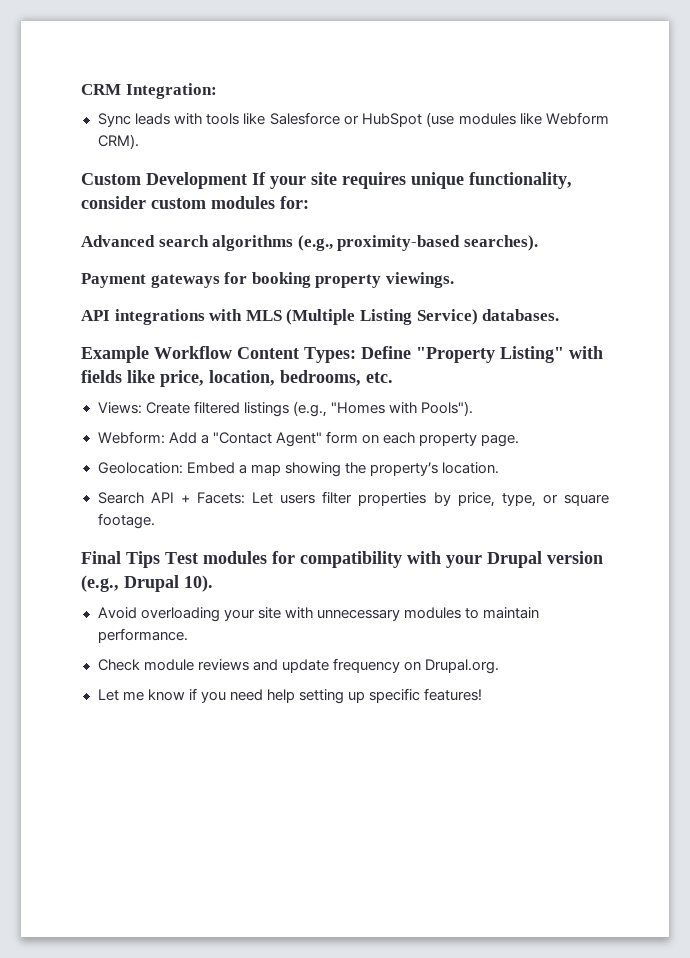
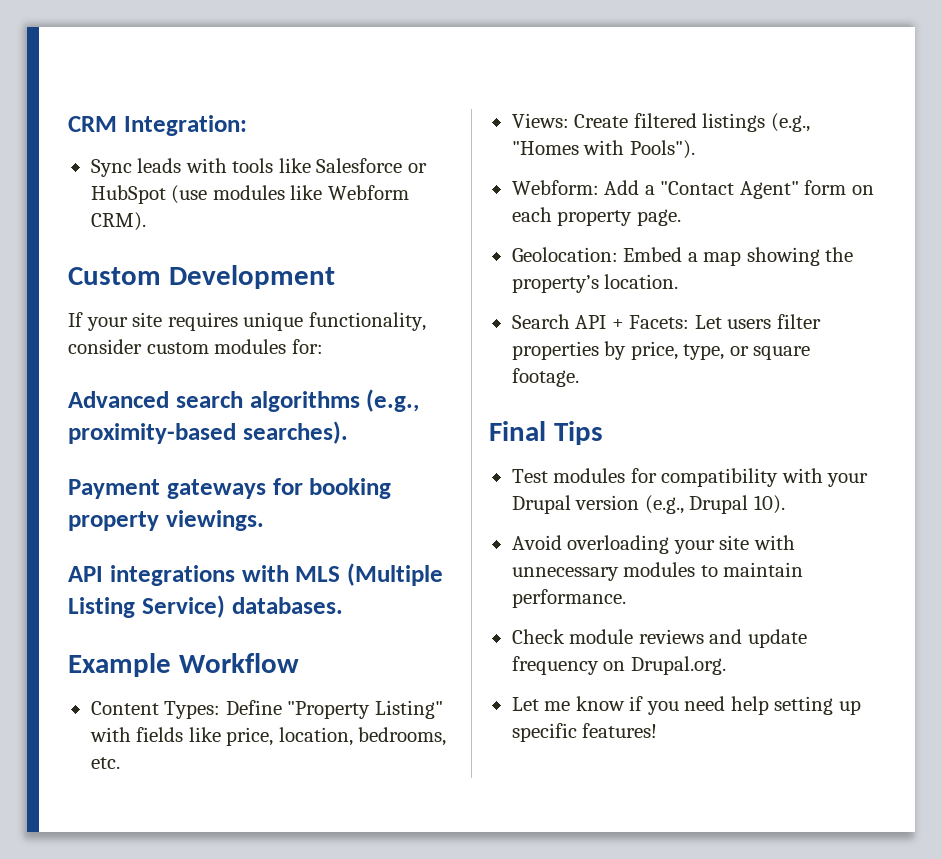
(247, 180) none -> (335, 277) //
(232, 352) none -> (299, 663) //
(160, 559) none -> (603, 433) //

